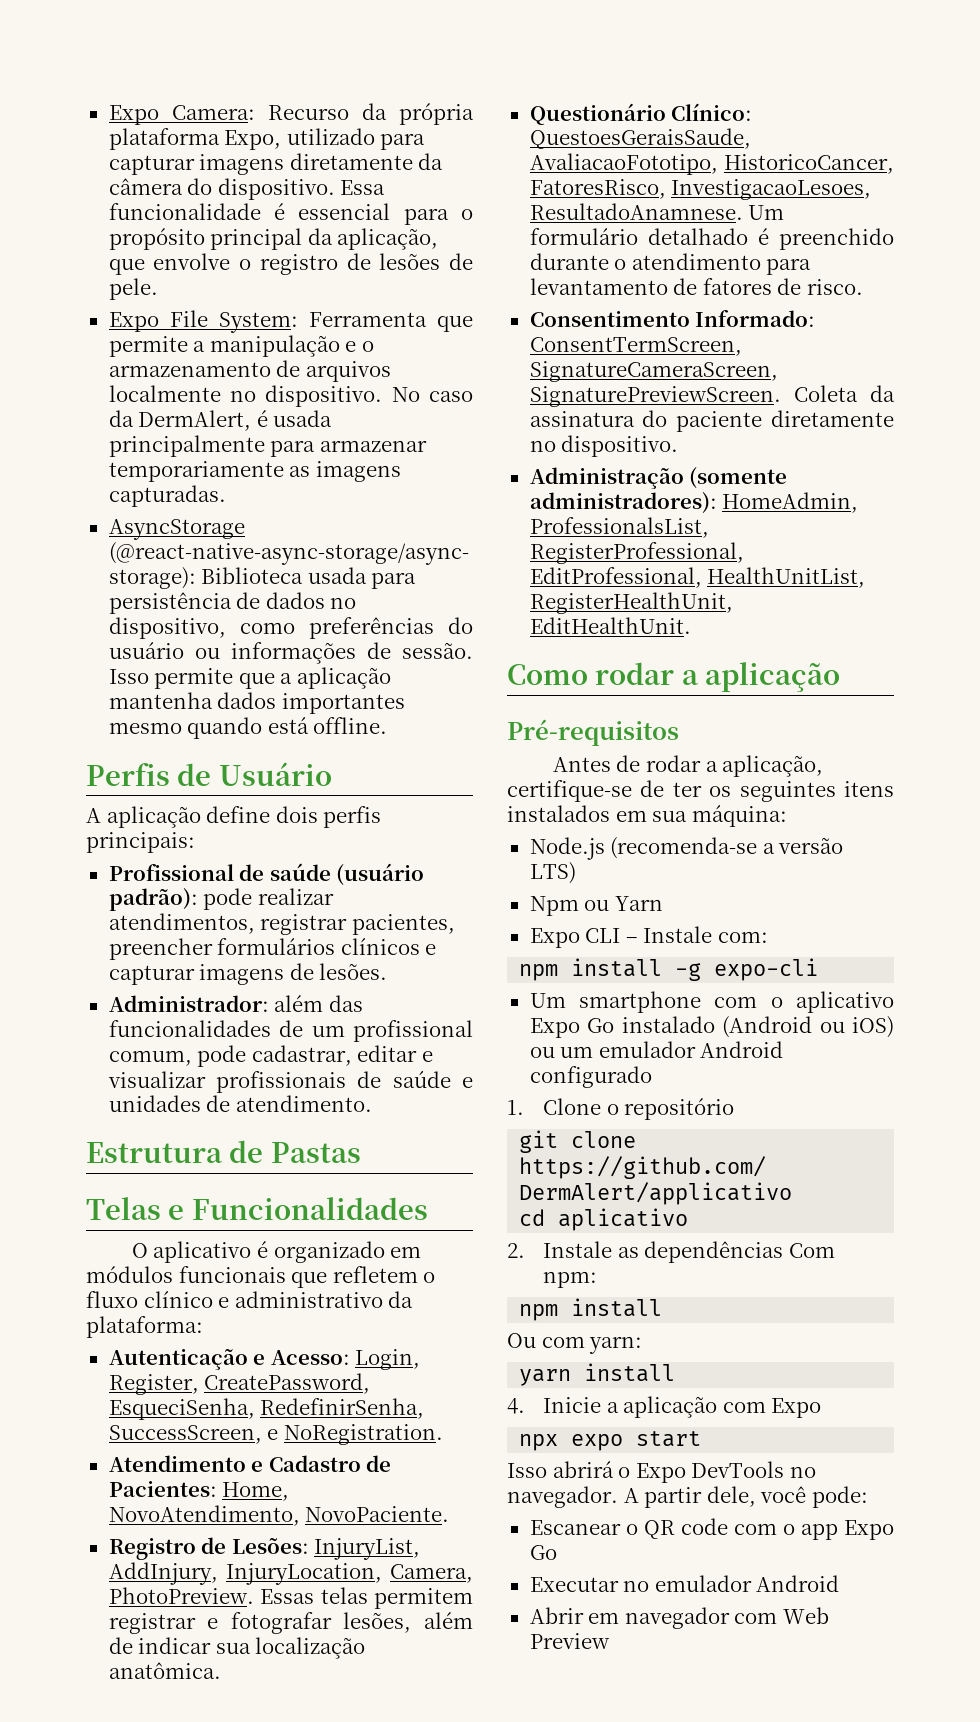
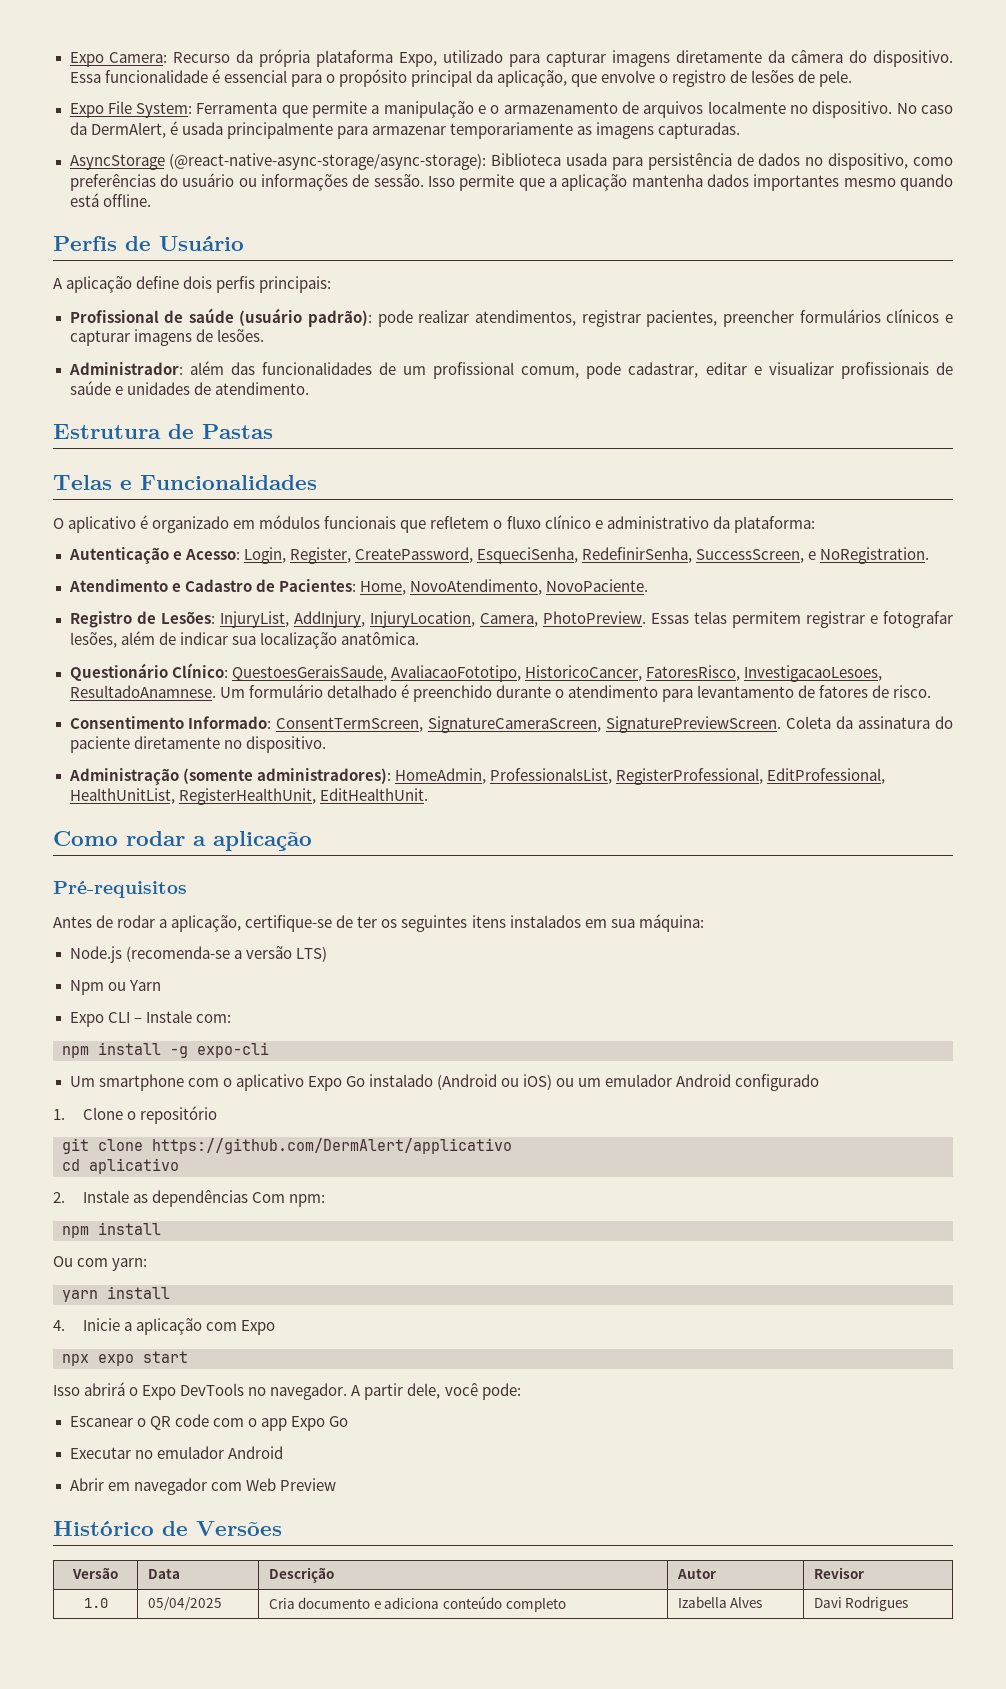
(610, 1641) none -> [53,1521,282,1536] [72,1567,118,1579] [147,1568,180,1579] [268,1567,334,1583] [676,1568,716,1579] [813,1567,864,1579] [83,1598,108,1608] [147,1597,222,1611] [268,1596,566,1612] [677,1596,763,1608] [813,1596,909,1611] // Histórico de Versões // Versão | Data | Descrição | Autor | Revisor // 1.0 | 05/04/2025 | Cria documento e adiciona conteúdo completo | Izabella Alves | Davi Rodrigues

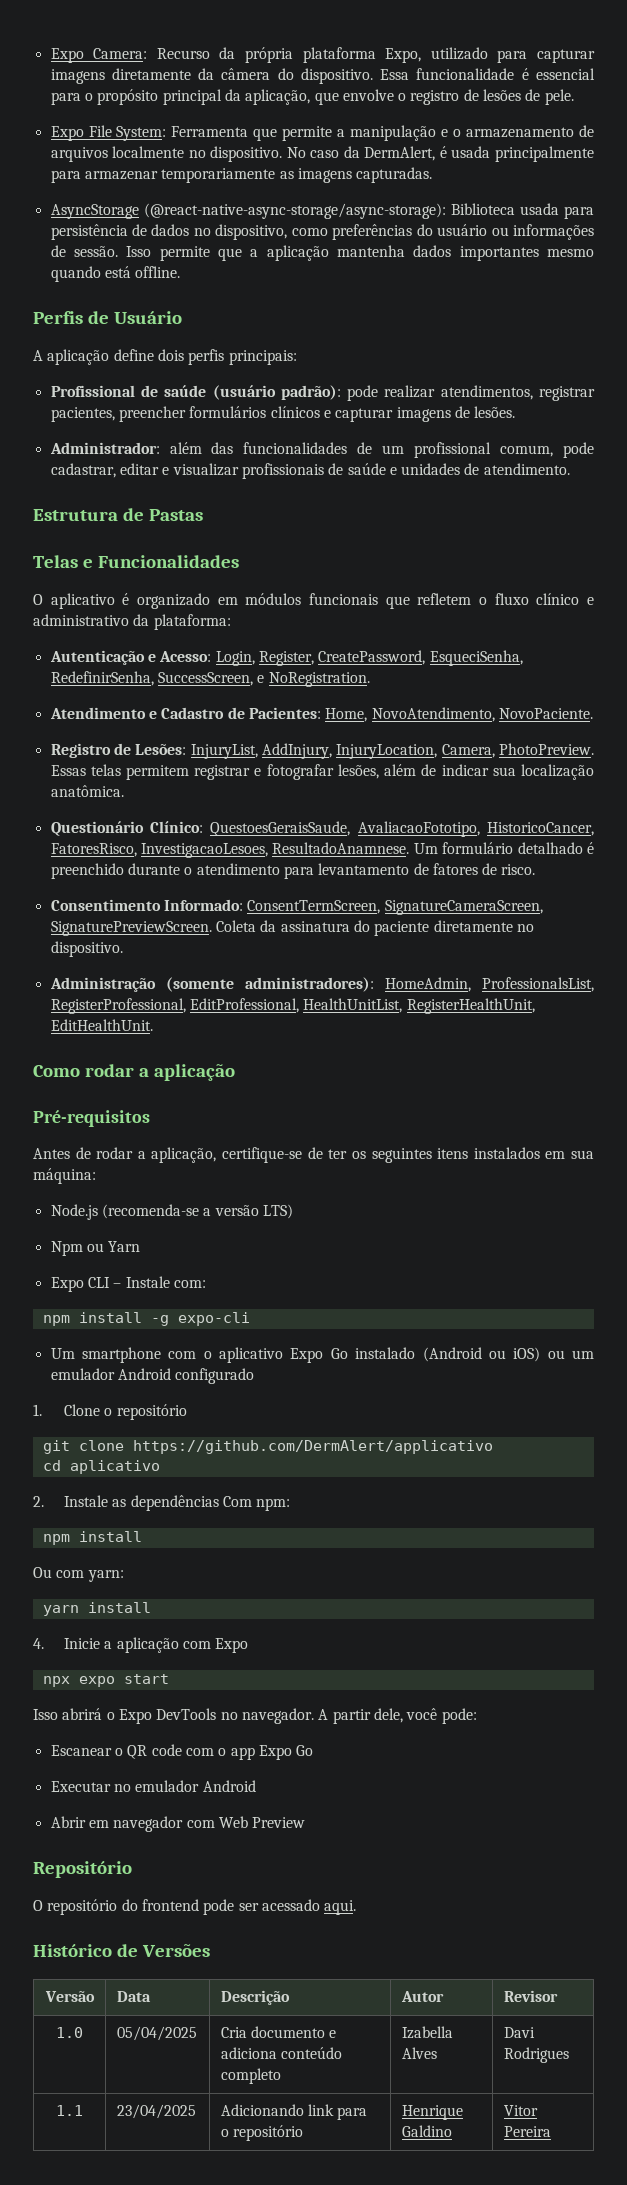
(336, 1484) none -> [33,1861,132,1878] [33,1899,357,1915] // Repositório // O repositório do frontend pode ser acessado aqui.
(909, 1603) none -> [56,2105,83,2116] [116,2104,196,2119] [220,2104,368,2120] [220,2125,303,2141] [401,2105,463,2120] [401,2125,452,2137] [503,2105,538,2116] [503,2126,551,2137] // 1.1 | 23/04/2025 | Adicionando link para o repositório | Henrique Galdino | Vitor Pereira

